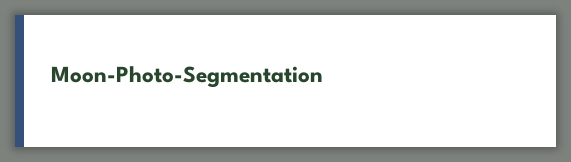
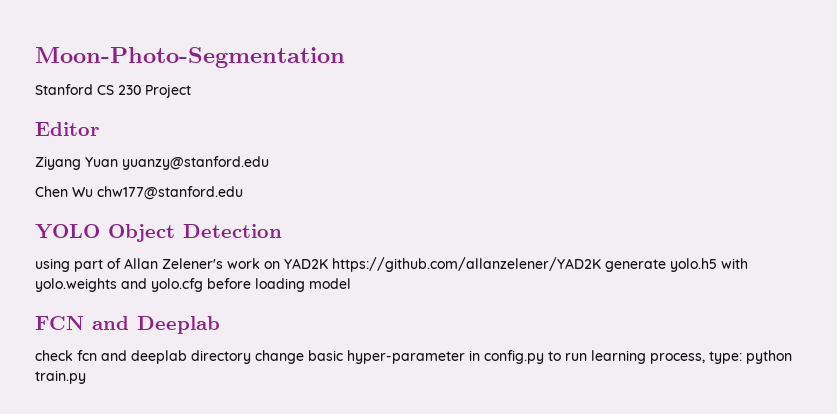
(323, 77) none -> [35,84,191,98] [35,122,99,136] [35,156,269,170] [35,186,243,200] [35,224,282,242] [35,257,748,272] [35,278,351,292] [35,316,220,334] [35,350,792,364] [35,370,86,384] // Stanford CS 230 Project // Editor // Ziyang Yuan yuanzy@stanford.edu // Chen Wu chw177@stanford.edu // YOLO Object Detection // using part of Allan Zelener's work on YAD2K https://github.com/allanzelener/YAD2K generate yolo.h5 with yolo.weights and yolo.cfg before loading model // FCN and Deeplab // check fcn and deeplab directory change basic hyper-parameter in config.py to run learning process, type: python train.py

